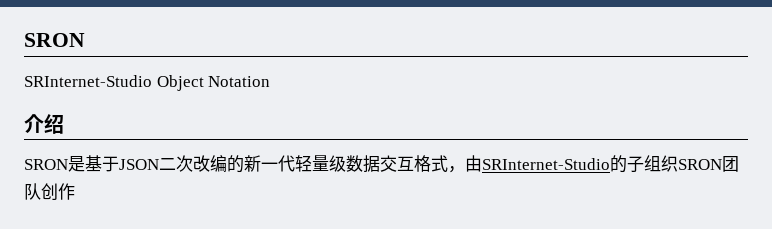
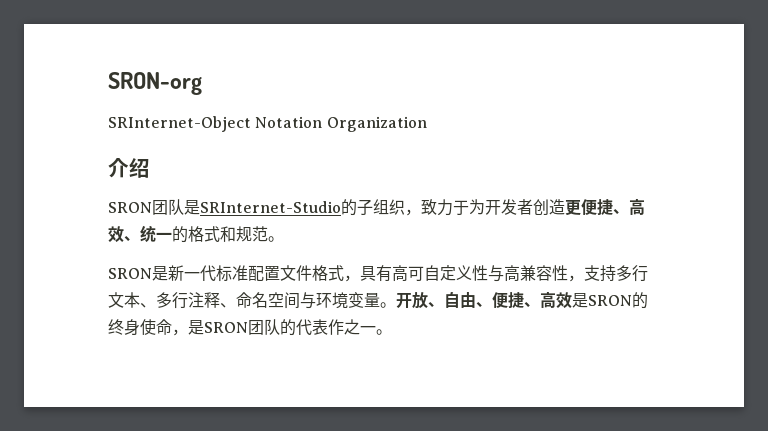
[24,33,85,47] [24,75,204,91] SRON // SRInternet-Studio Object -> [108,72,202,95] [108,116,251,132] SRON-org // SRInternet-Object
(271, 81) none -> [326,116,427,132] Organization
[68,155,739,173] [24,183,75,201] 是基于JSON二次改编的新一代轻量级数据交互格式，由SRInternet-Studio的子组织SRON团队创作 -> [152,198,645,216] [108,225,284,243] [108,265,648,282] [108,291,648,309] [108,319,392,336] 团队是SRInternet-Studio的子组织，致力于为开发者创造更便捷、高效、统一的格式和规范。 // SRON是新一代标准配置文件格式，具有高可自定义性与高兼容性，支持多行文本、多行注释、命名空间与环境变量。开放、自由、便捷、高效是SRON的终身使命，是SRON团队的代表作之一。

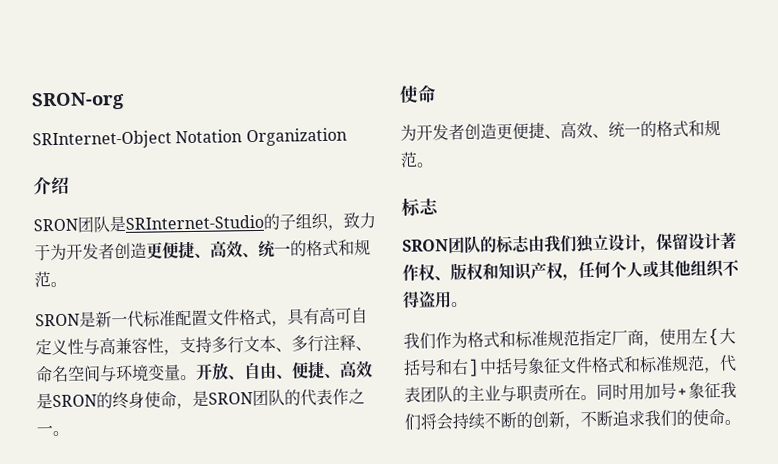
(392, 332) none -> [399,84,437,103] [400,120,721,141] [400,151,434,168] [401,197,439,217] [402,231,737,254] [402,259,740,282] [402,291,468,309] [403,327,736,350] [403,354,737,377] [404,381,737,403] [404,408,741,431] // 使命 // 为开发者创造更便捷、高效、统一的格式和规范。 // 标志 // SRON团队的标志由我们独立设计，保留设计著作权、版权和知识产权，任何个人或其他组织不得盗用。 // 我们作为格式和标准规范指定厂商，使用左{大括号和右]中括号象征文件格式和标准规范，代表团队的主业与职责所在。同时用加号+象征我们将会持续不断的创新，不断追求我们的使命。

